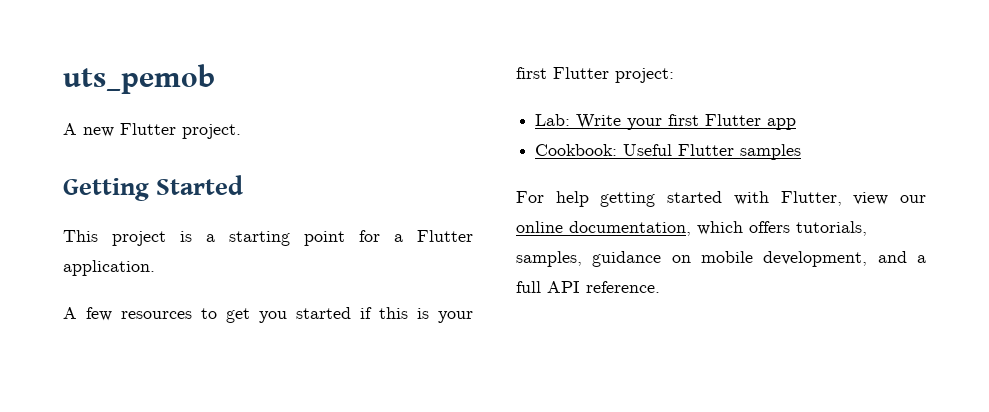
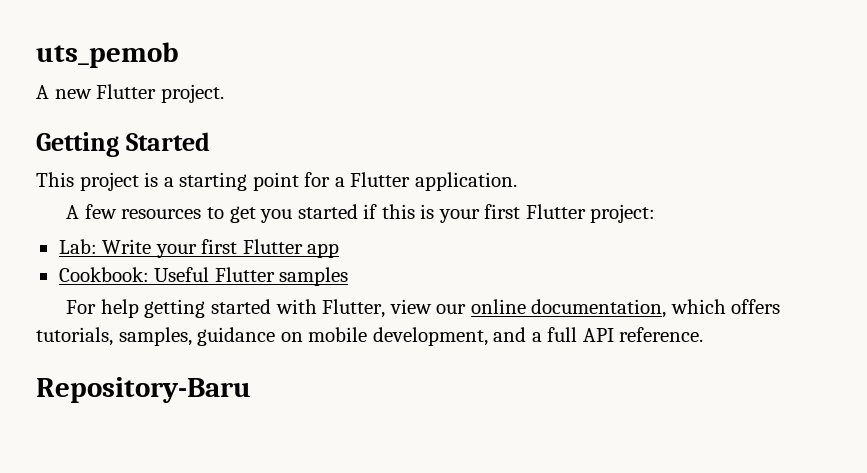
(660, 287) none -> [36,377,251,403] // Repository-Baru

